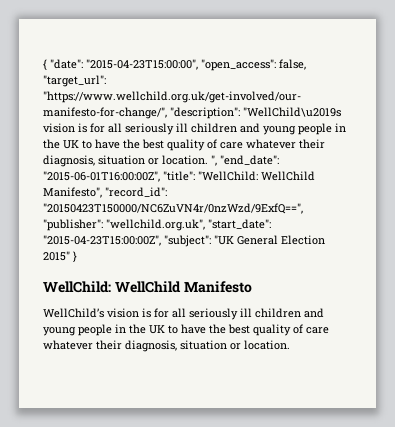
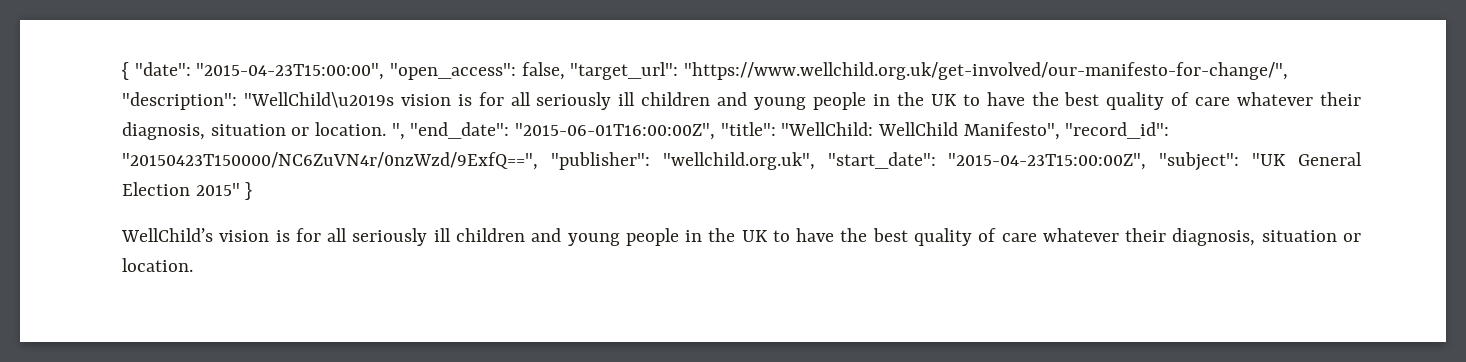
[43,281,252,293] // WellChild: WellChild Manifesto -> (253, 191) none

